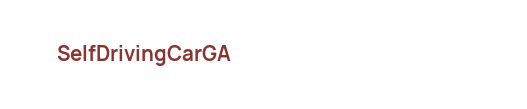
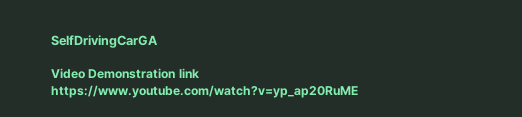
(231, 55) none -> [51,68,199,79] [51,85,358,98] // Video Demonstration link https://www.youtube.com/watch?v=yp_ap20RuME

